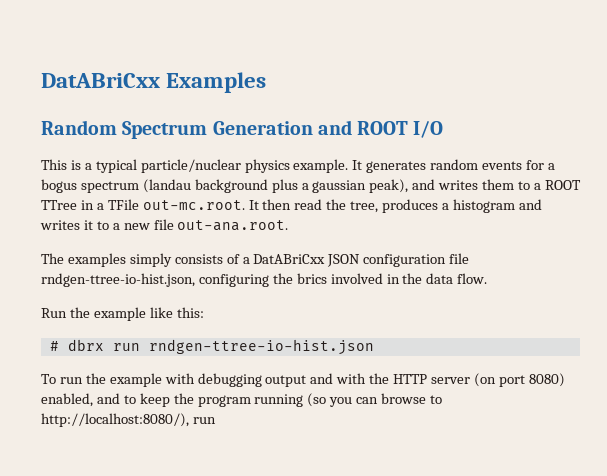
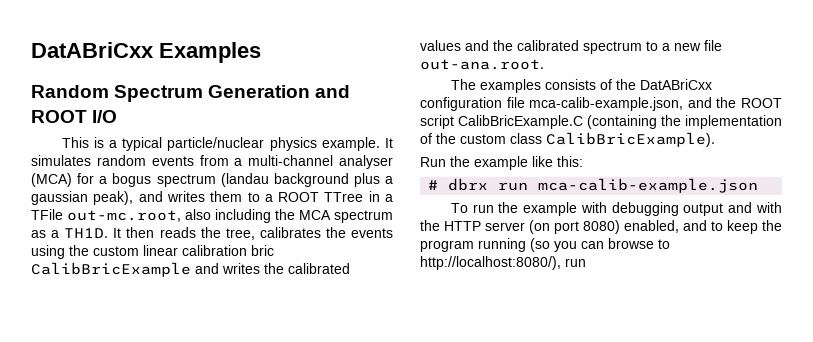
[366,161,427,173] generates -> [31,155,91,166] simulates
(523, 165) none -> [199,155,393,169] [31,173,72,187] from a multi-channel analyser (MCA)
[142,200,245,210] out-mc.root. -> [67,209,393,223] [31,228,109,238] out-mc.root, also including the MCA spectrum as a TH1D.
[294,199,323,210] read -> [159,227,196,238] reads
[382,199,542,213] [40,220,93,230] produces a histogram and writes it -> [259,227,393,238] [31,245,274,259] [31,262,350,277] [420,40,642,54] calibrates the events using the custom linear calibration bric CalibBricExample and writes the calibrated values and the calibrated spectrum
[129,253,172,267] simply -> (541, 86) none
[242,253,470,267] [41,273,488,287] a DatABriCxx JSON configuration file rndgen-ttree-io-hist.json, configuring the brics involved in the data flow. -> [615,79,712,90] [420,97,782,111] [420,115,782,129] [420,132,715,147] the DatABriCxx configuration file mca-calib-example.json, and the ROOT script CalibBricExample.C (containing the implementation of the custom class CalibBricExample).
[148,339,374,355] rndgen-ttree-io-hist.json -> [538,178,759,193] mca-calib-example.json

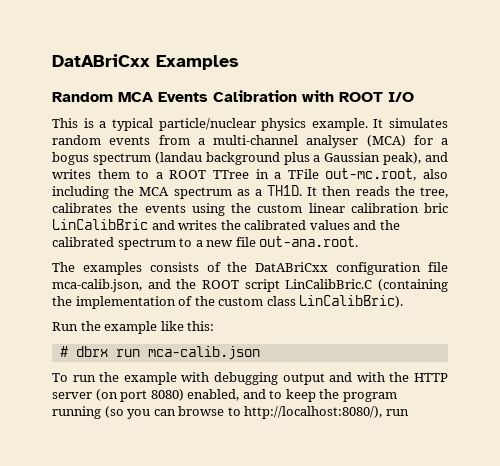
[114,85,351,102] Spectrum Generation and -> [118,90,334,102] MCA Events Calibration with
[31,191,88,205] gaussian -> [324,152,381,162] Gaussian
[31,262,191,277] CalibBricExample -> [52,219,148,230] LinCalibBric
[529,97,684,111] mca-calib-example.json, -> [52,279,142,292] mca-calib.json,
[458,115,583,129] CalibBricExample.C -> [285,279,373,289] LinCalibBric.C
[546,132,715,147] CalibBricExample). -> [299,295,404,308] LinCalibBric).
[538,178,759,193] mca-calib-example.json -> [147,346,260,360] mca-calib.json

